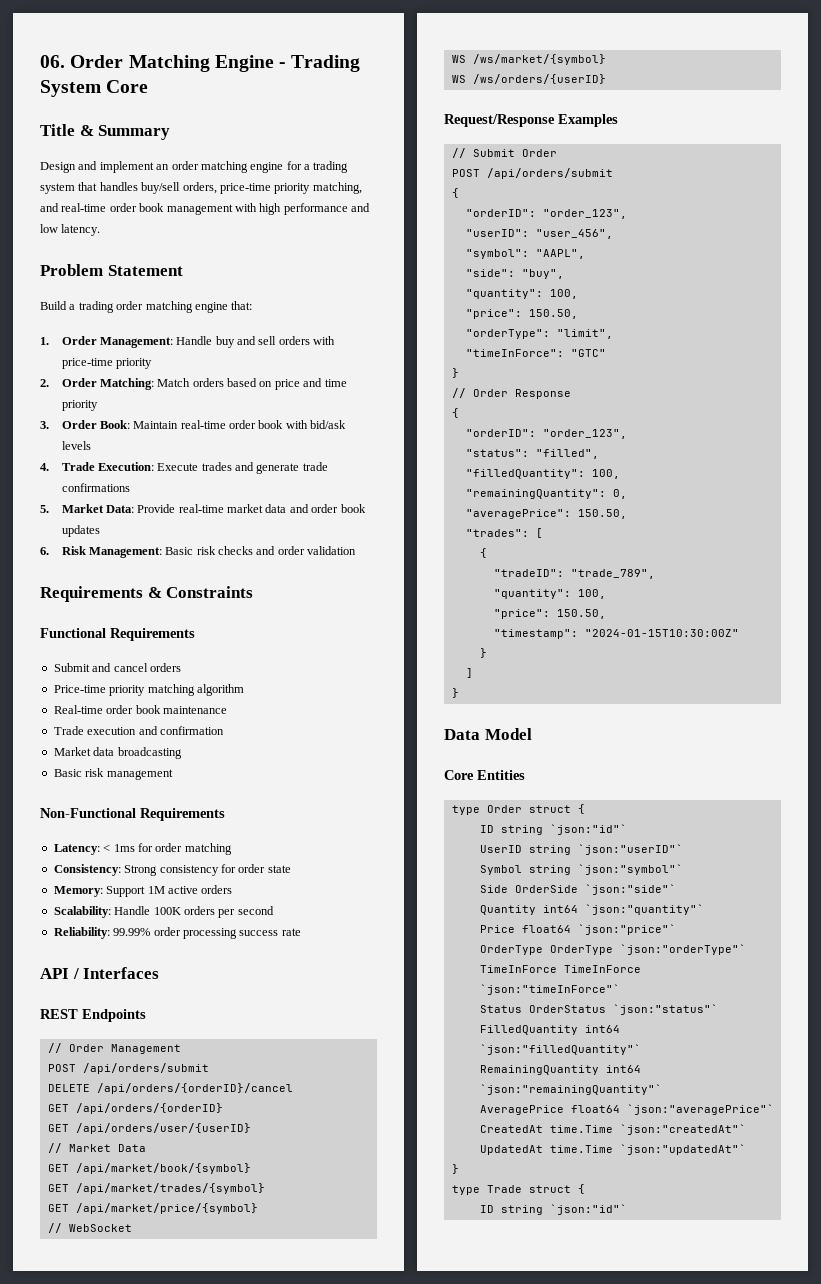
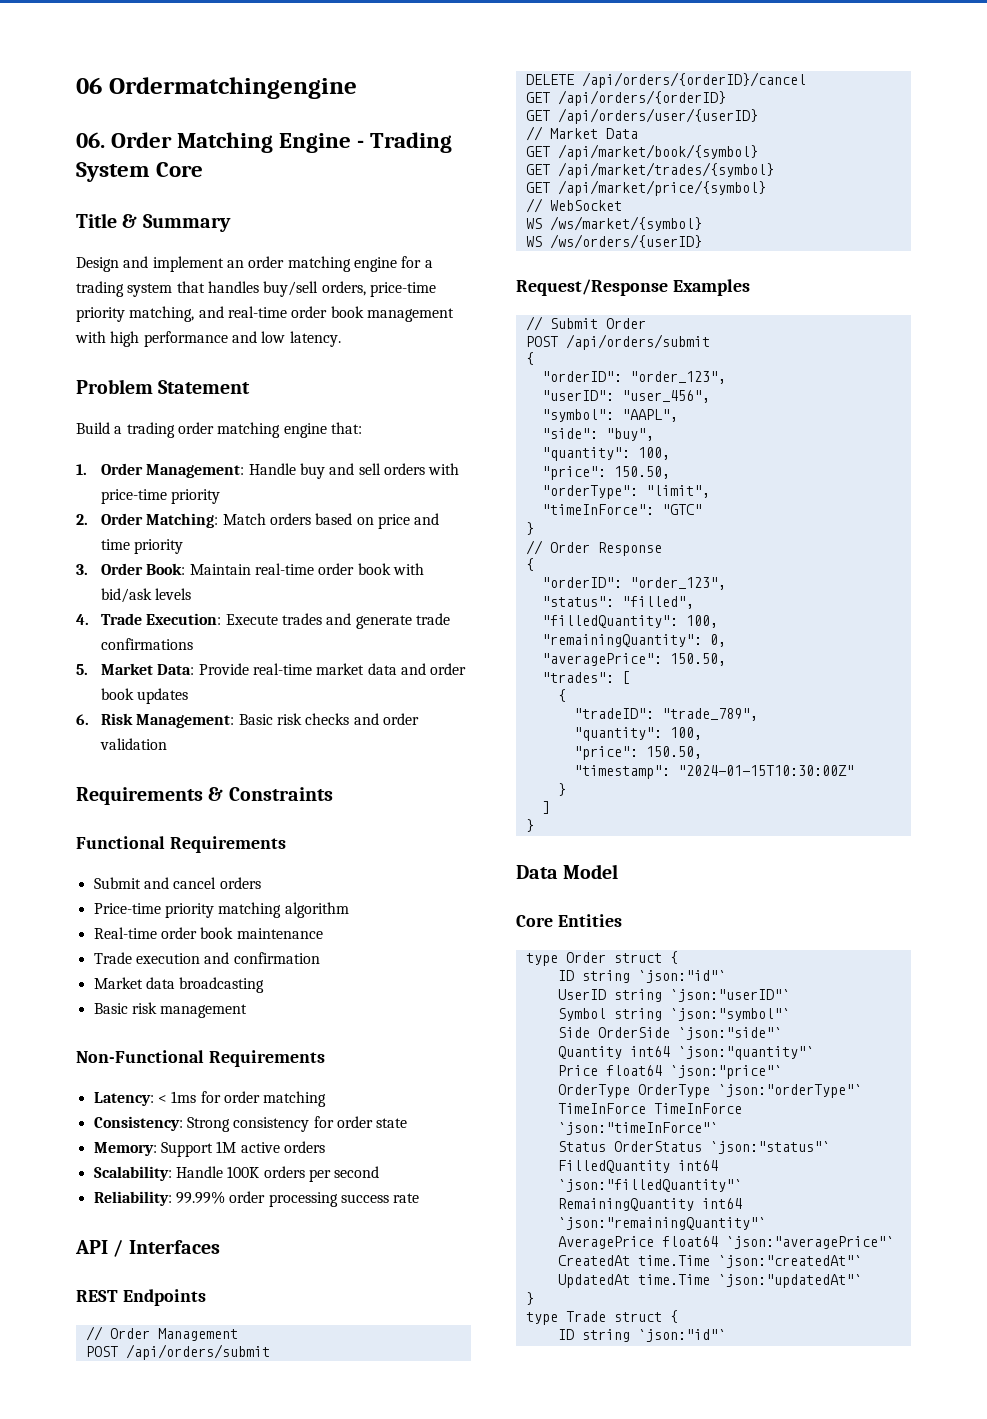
(40, 61) none -> [76,77,357,99] 06 Ordermatchingengine //

